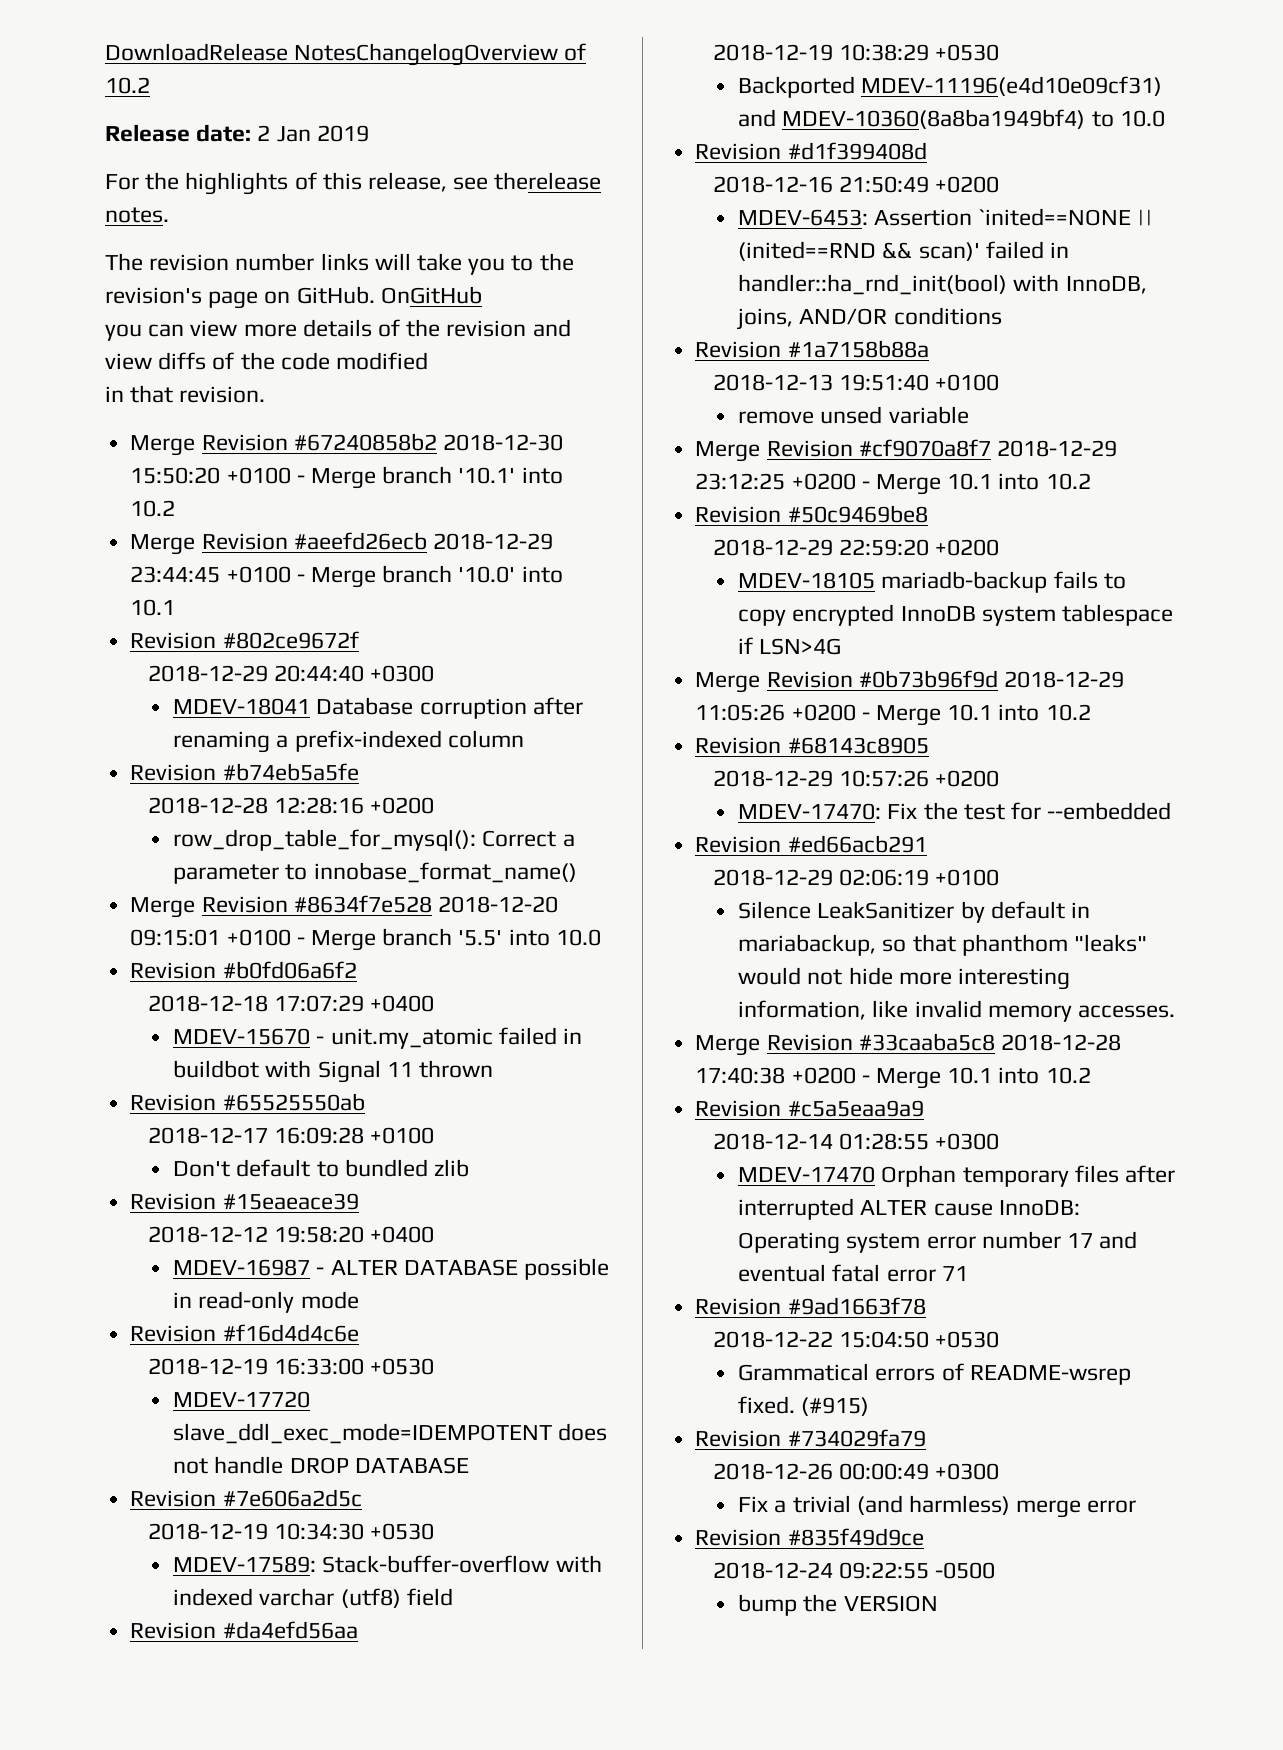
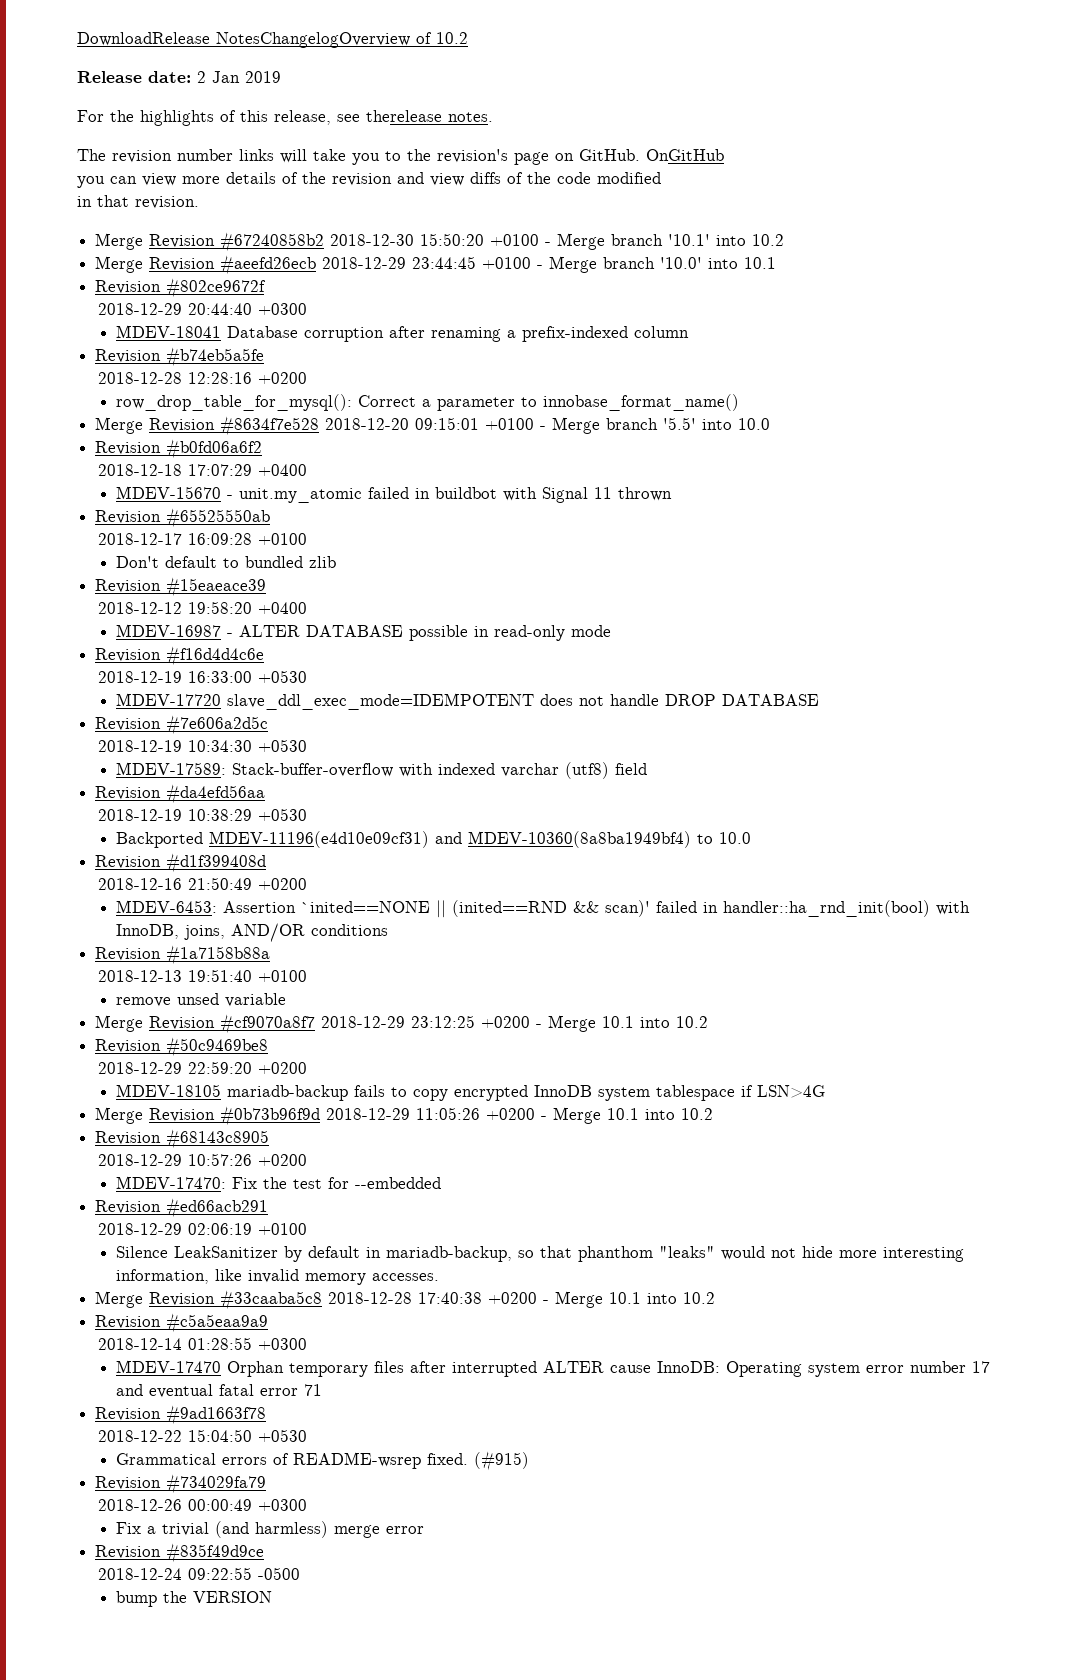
[738,934,877,956] mariabackup, -> [386,1246,513,1262] mariadb-backup,

